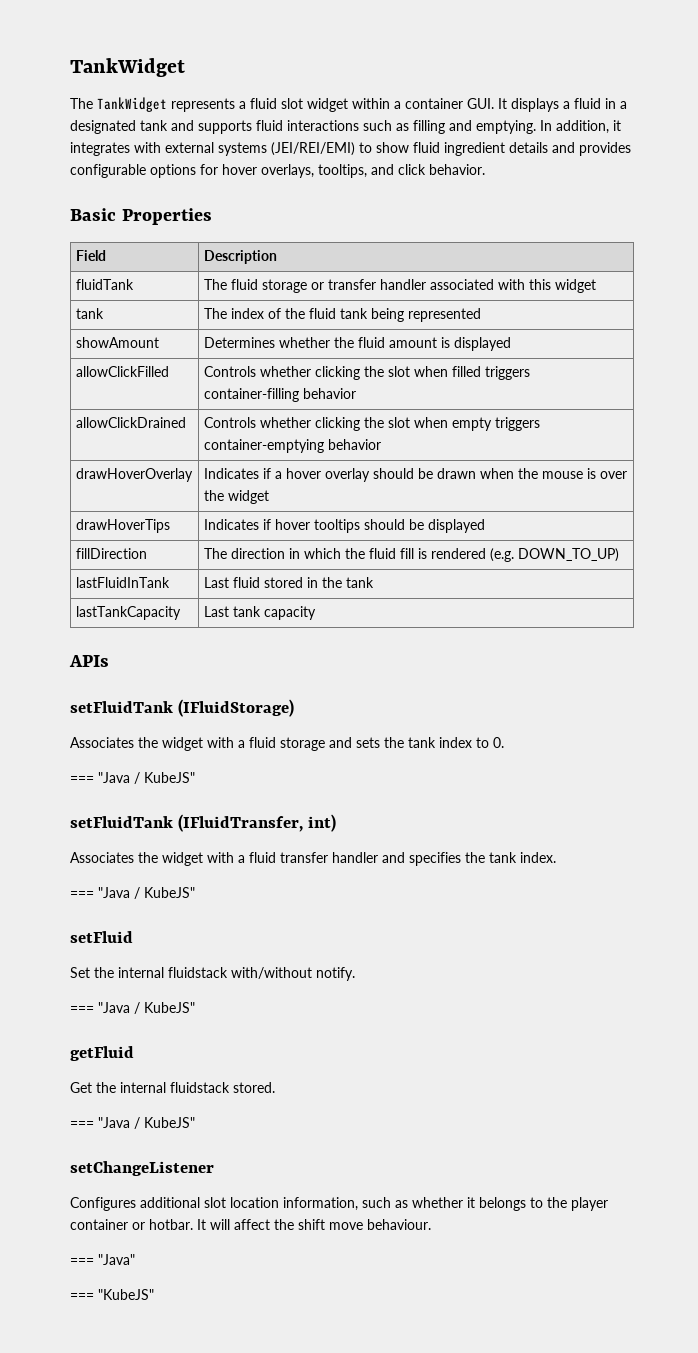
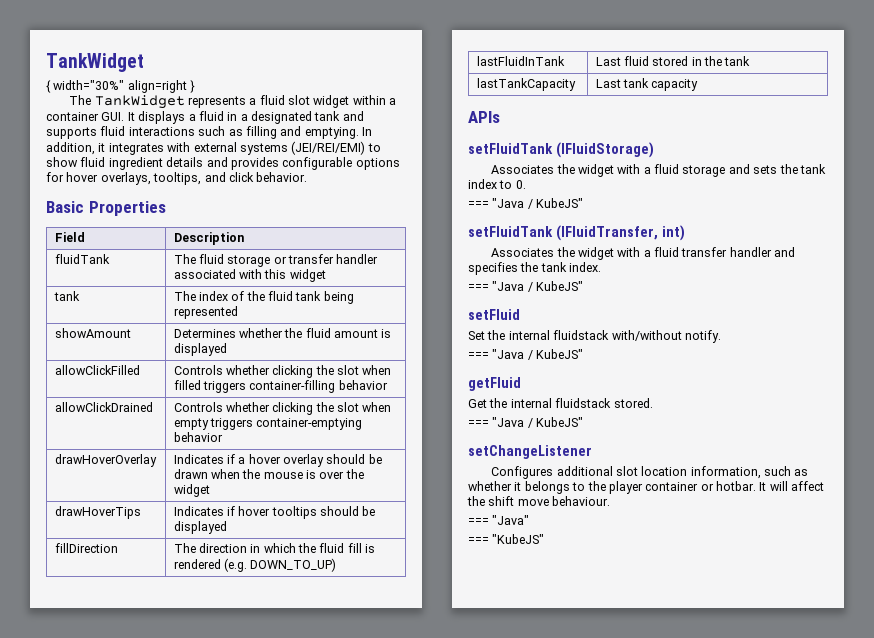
[70,58,185,77] TankWidget -> [46,53,144,72] [46,80,196,93] TankWidget // { width="30%" align=right }

